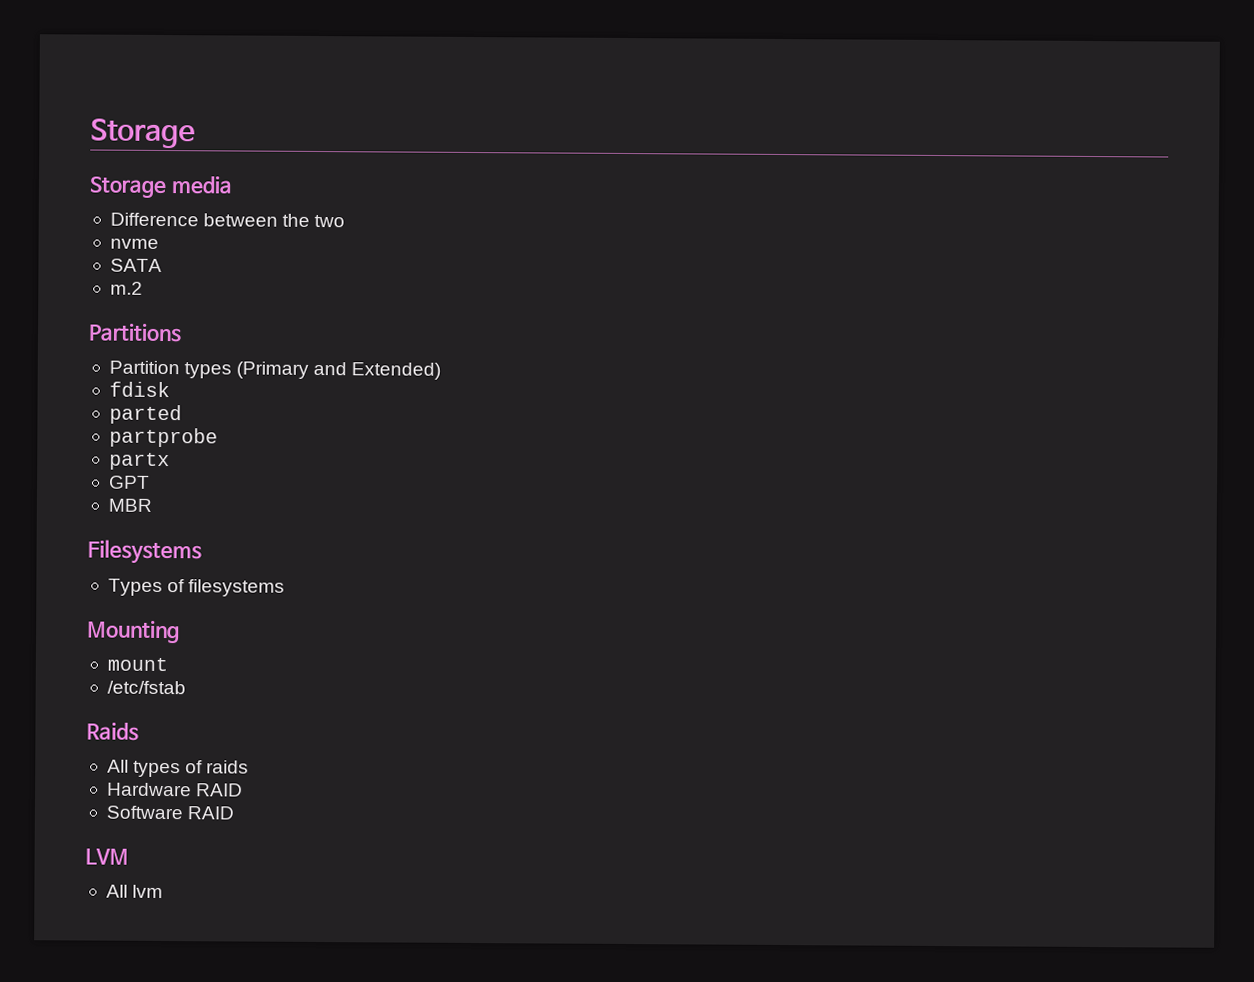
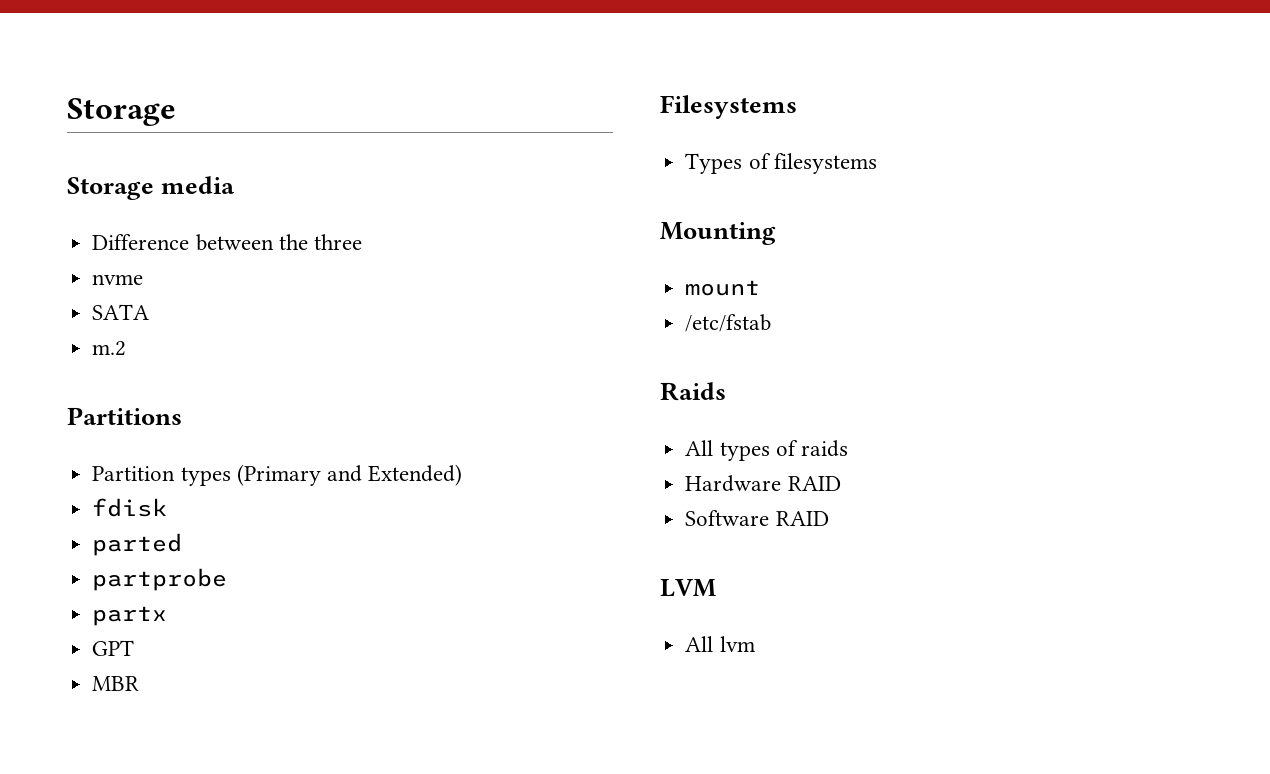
[314,214,346,228] two -> [313,234,362,250] three

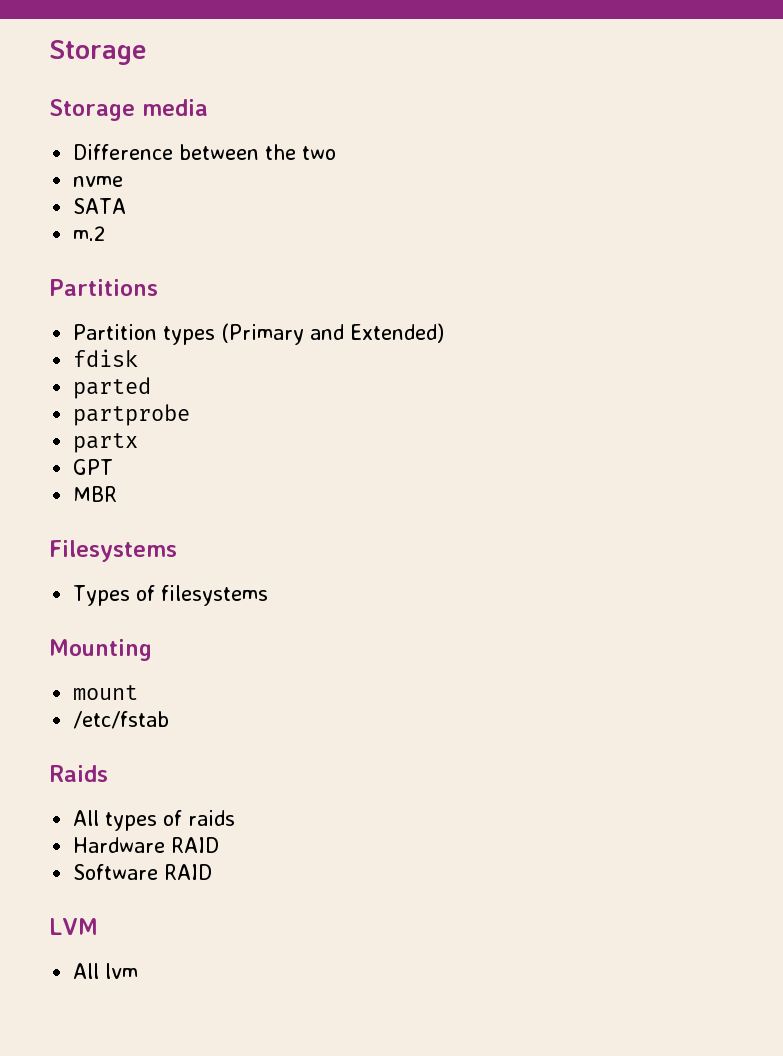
[313,234,362,250] three -> [302,146,337,160] two

